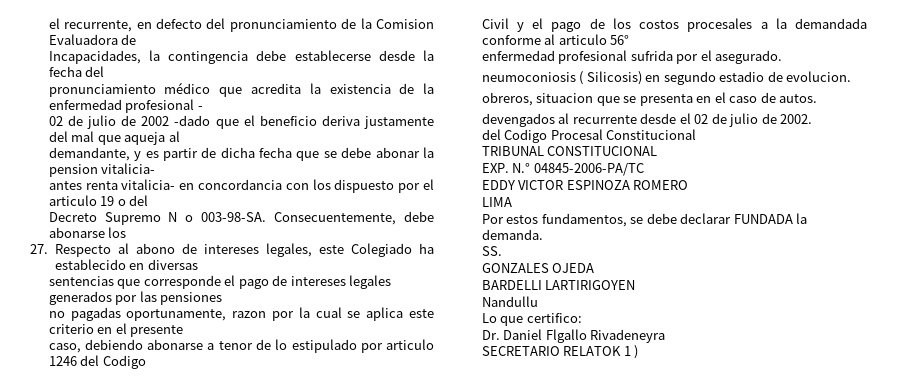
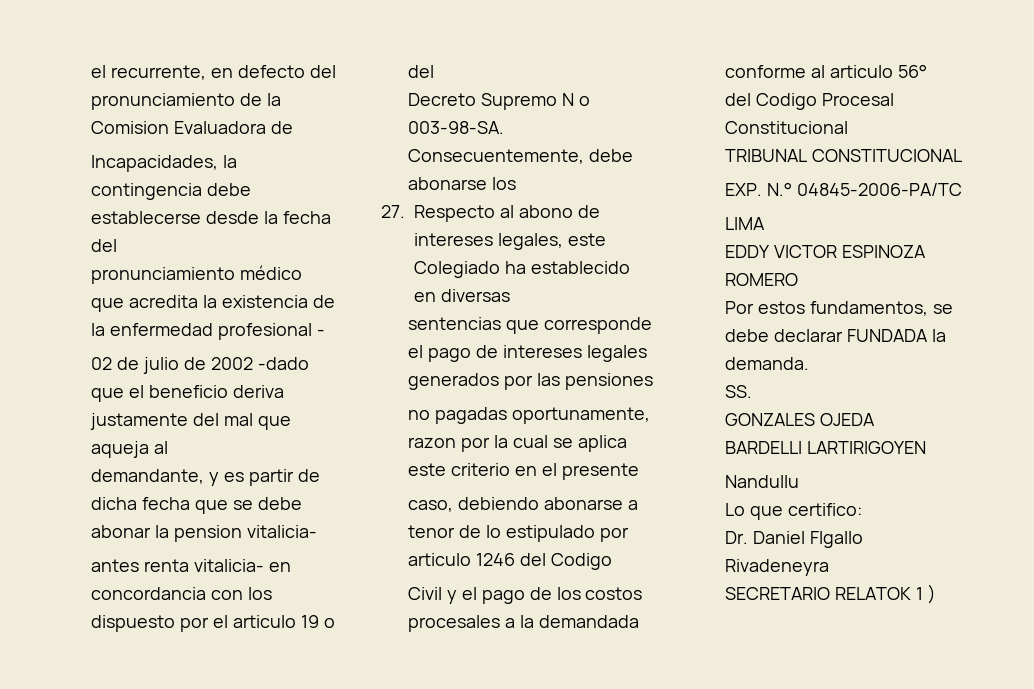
[481,50,783,64] [481,71,852,85] [481,92,818,106] [481,113,813,127] // enfermedad profesional sufrida por el asegurado. // neumoconiosis ( Silicosis) en segundo estadio de evolucion. // obreros, situacion que se presenta en el caso de autos. // devengados al recurrente desde el 02 de julio de 2002. -> (927, 71) none
(644, 169) none -> [725,217,766,230] // LIMA
[481,197,512,207] // LIMA -> (799, 279) none

